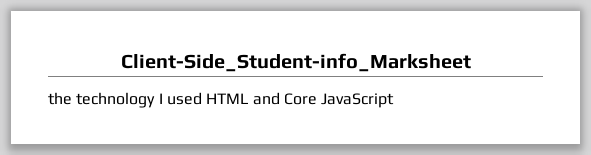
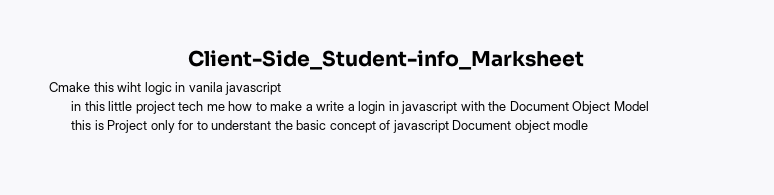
[48,92,395,108] the technology I used HTML and Core JavaScript -> [49,82,282,95] [71,101,649,114] [71,120,589,133] Cmake this wiht logic in vanila javascript // in this little project tech me how to make a write a login in javascript with the Document Object Model // this is Project only for to understant the basic concept of javascript Document object modle

